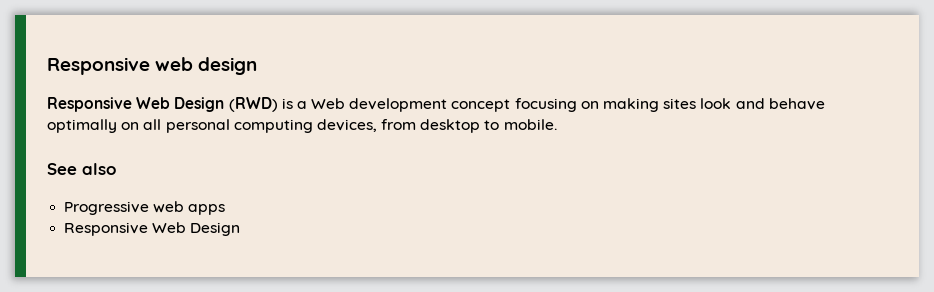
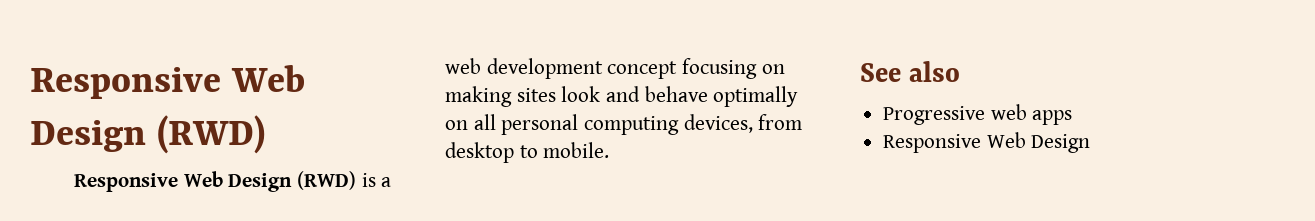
[47,57,258,75] Responsive web design -> [30,65,306,99] [30,115,266,154] Responsive Web Design (RWD)
[311,98,346,109] Web -> [445,58,481,74] web

